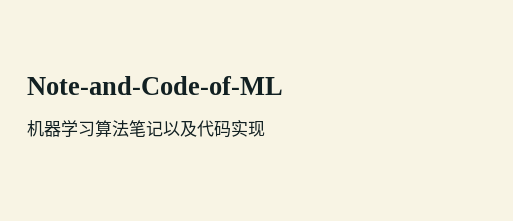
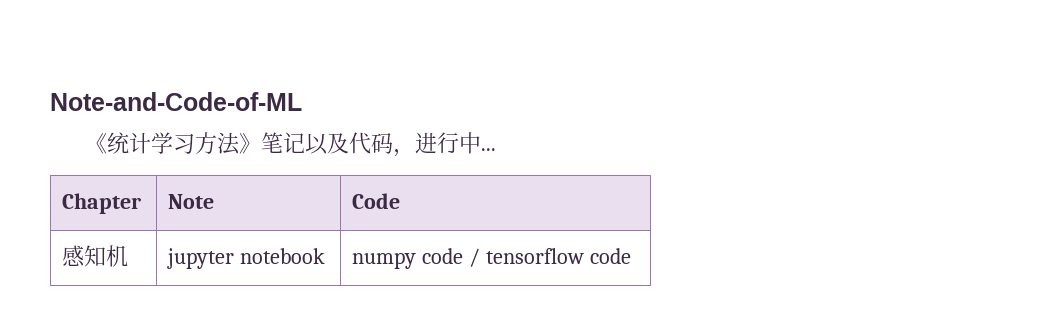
[27,120,265,138] 机器学习算法笔记以及代码实现 -> [85,132,497,157] [61,193,141,214] [167,194,214,209] [351,193,400,209] [61,245,128,267] [166,248,325,269] [351,248,631,269] 《统计学习方法》笔记以及代码，进行中... // Chapter | Note | Code // 感知机 | jupyter notebook | numpy code / tensorflow code

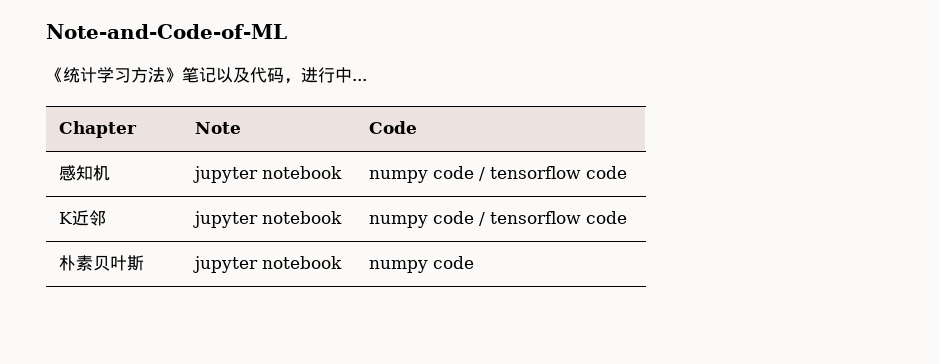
(631, 256) none -> [59,210,107,226] [193,211,343,228] [369,211,628,228] [59,255,145,271] [193,256,343,273] [369,256,475,273] // K近邻 | jupyter notebook | numpy code / tensorflow code // 朴素贝叶斯 | jupyter notebook | numpy code

